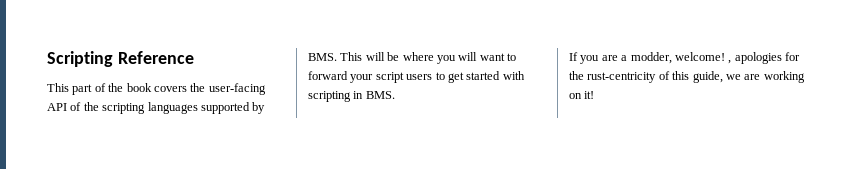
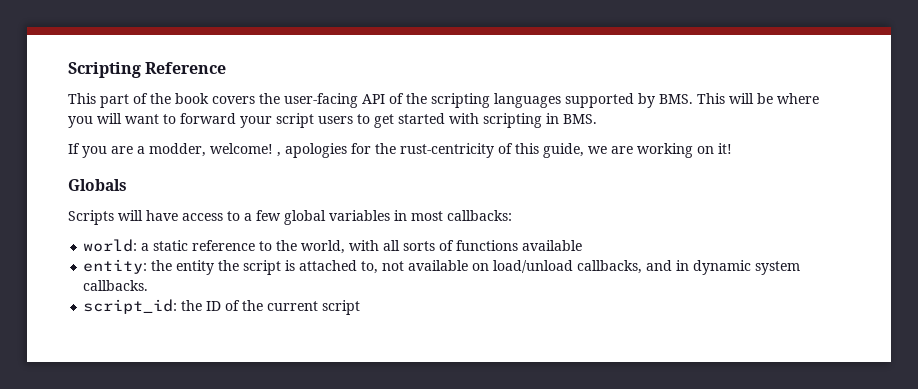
(595, 95) none -> [68,179,127,191] [68,210,512,225] [83,239,583,254] [83,259,801,275] [83,280,149,291] [83,299,361,315] // Globals // Scripts will have access to a few global variables in most callbacks: // world: a static reference to the world, with all sorts of functions available // entity: the entity the script is attached to, not available on load/unload callbacks, and in dynamic system callbacks. // script_id: the ID of the current script

